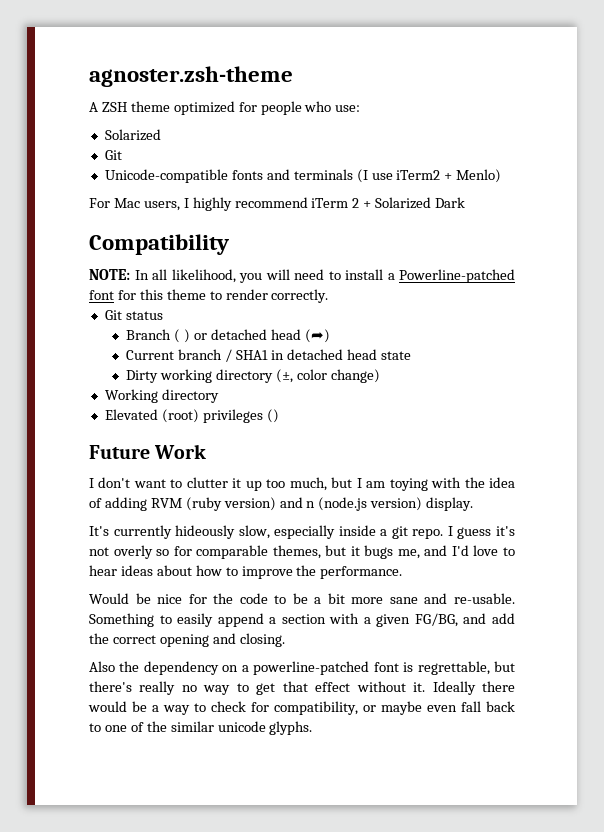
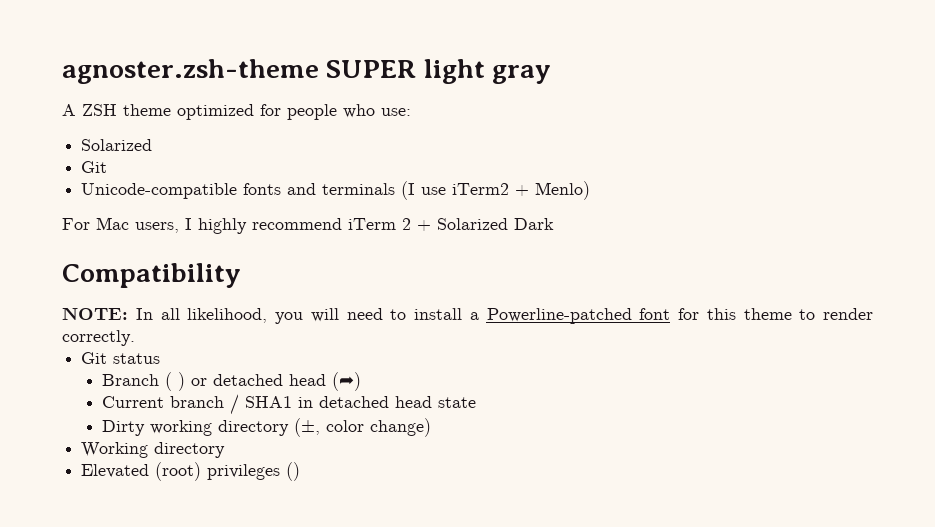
(293, 76) none -> [326,59,552,84] SUPER light gray
[89,444,207,459] [89,477,516,491] [89,497,474,511] [89,525,515,539] [89,545,516,559] [89,565,403,579] [89,593,515,604] [89,613,515,627] [89,633,285,647] [89,661,515,675] [89,681,515,695] [88,701,515,715] [89,721,313,735] // Future Work // I don't want to clutter it up too much, but I am toying with the idea of adding RVM (ruby version) and n (node.js version) display. // It's currently hideously slow, especially inside a git repo. I guess it's not overly so for comparable themes, but it bugs me, and I'd love to hear ideas about how to improve the performance. // Would be nice for the code to be a bit more sane and re-usable. Something to easily append a section with a given FG/BG, and add the correct opening and closing. // Also the dependency on a powerline-patched font is regrettable, but there's really no way to get that effect without it. Ideally there would be a way to check for compatibility, or maybe even fall back to one of the similar unicode glyphs. -> (301, 471) none

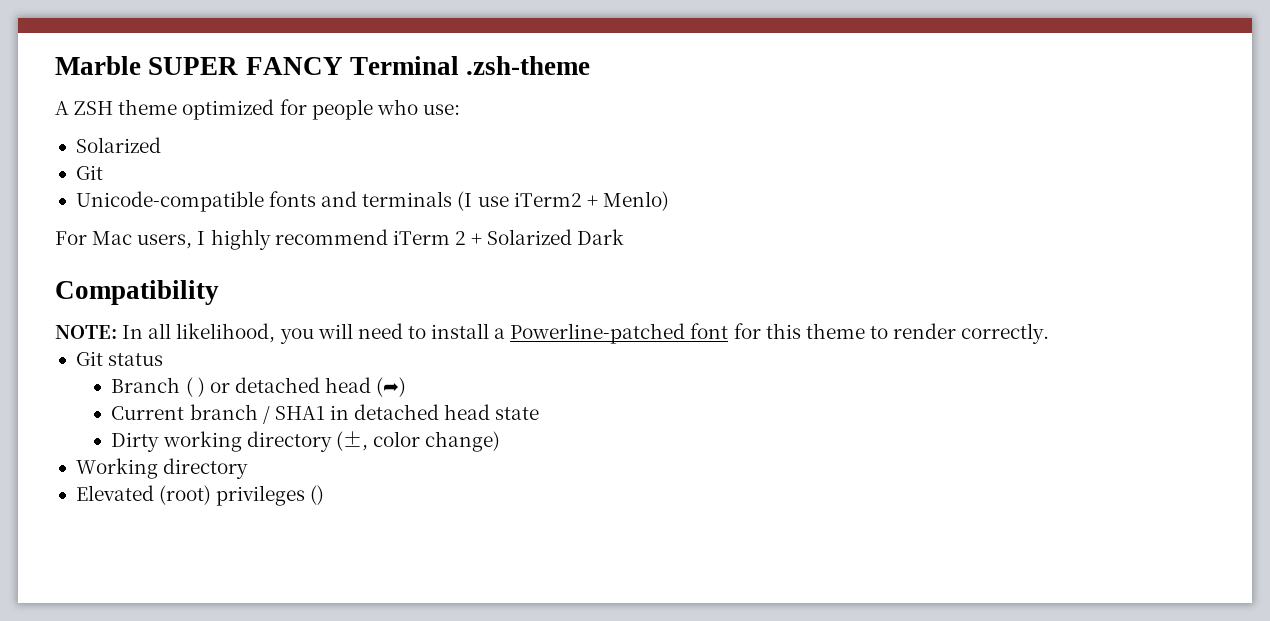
[62,59,552,84] agnoster.zsh-theme SUPER light gray -> [55,56,591,75] Marble SUPER FANCY Terminal .zsh-theme

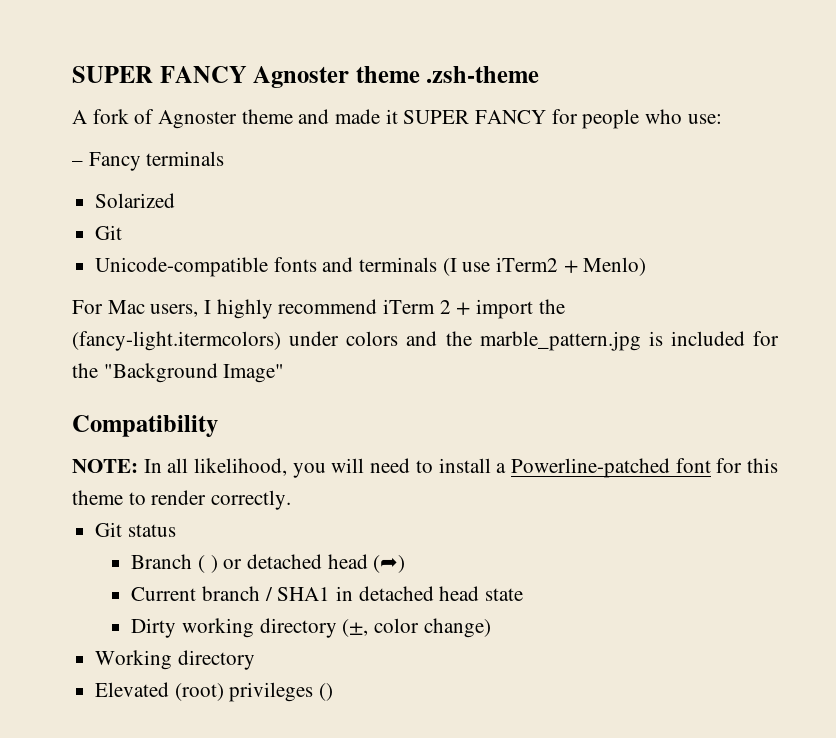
[55,56,459,75] Marble SUPER FANCY Terminal -> [72,66,420,88] SUPER FANCY Agnoster theme
[74,99,275,120] ZSH theme optimized -> [92,109,547,129] fork of Agnoster theme and made it SUPER FANCY
(460, 109) none -> [72,151,225,171] // – Fancy terminals
[487,229,625,245] Solarized Dark -> [476,299,565,319] [72,331,779,351] [72,363,285,383] import the (fancy-light.itermcolors) under colors and the marble_pattern.jpg is included for the "Background Image"

